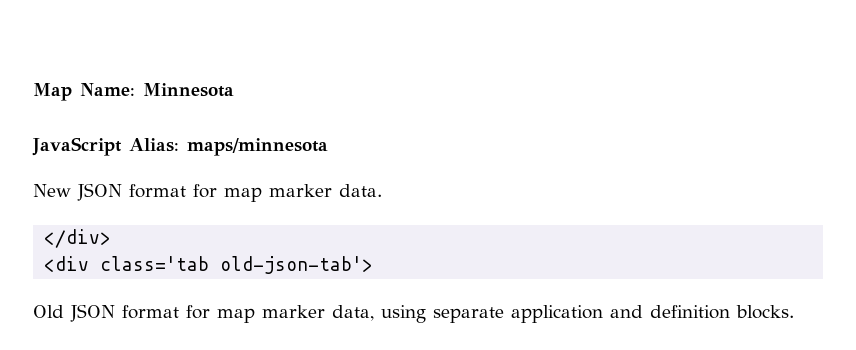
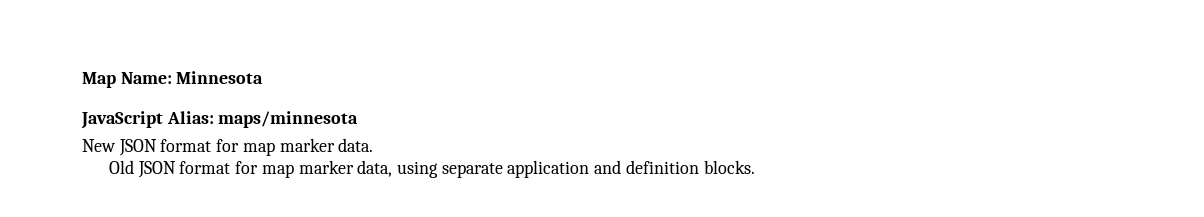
[44,229,112,248] [44,256,374,274] // </div> // <div class='tab old-json-tab'> -> (374, 145) none

